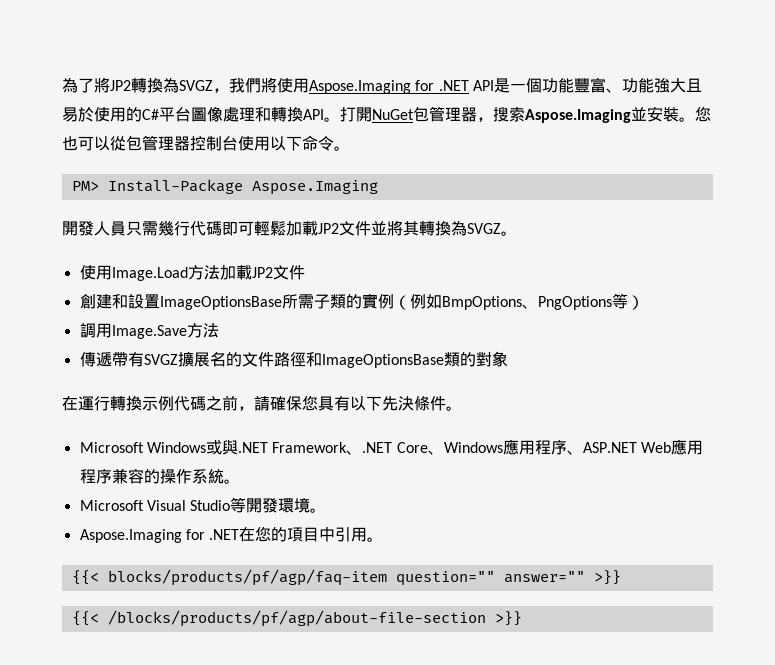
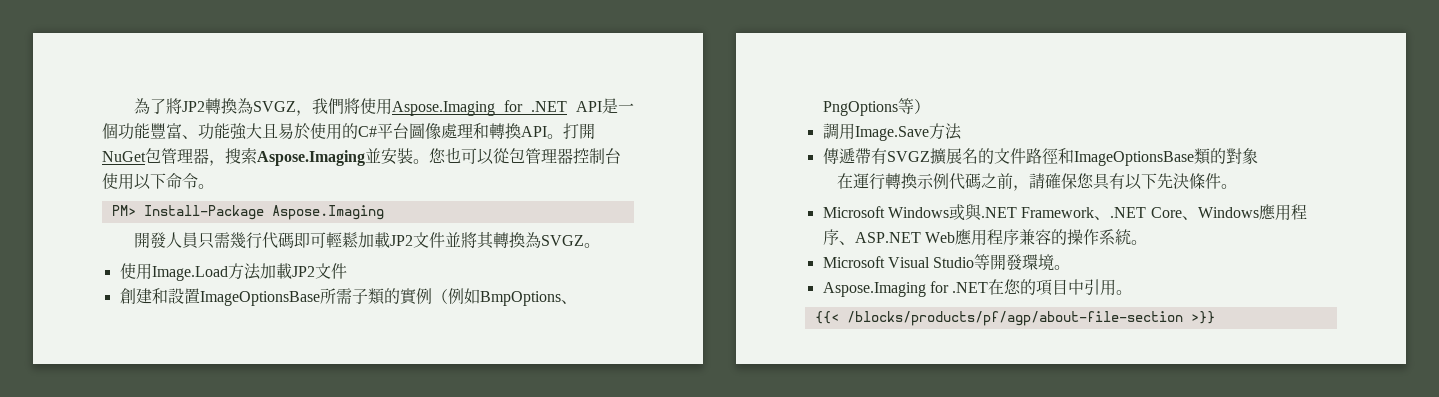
[71,569,621,586] // {{< blocks/products/pf/agp/faq-item question="" answer="" >}} -> (1133, 292) none

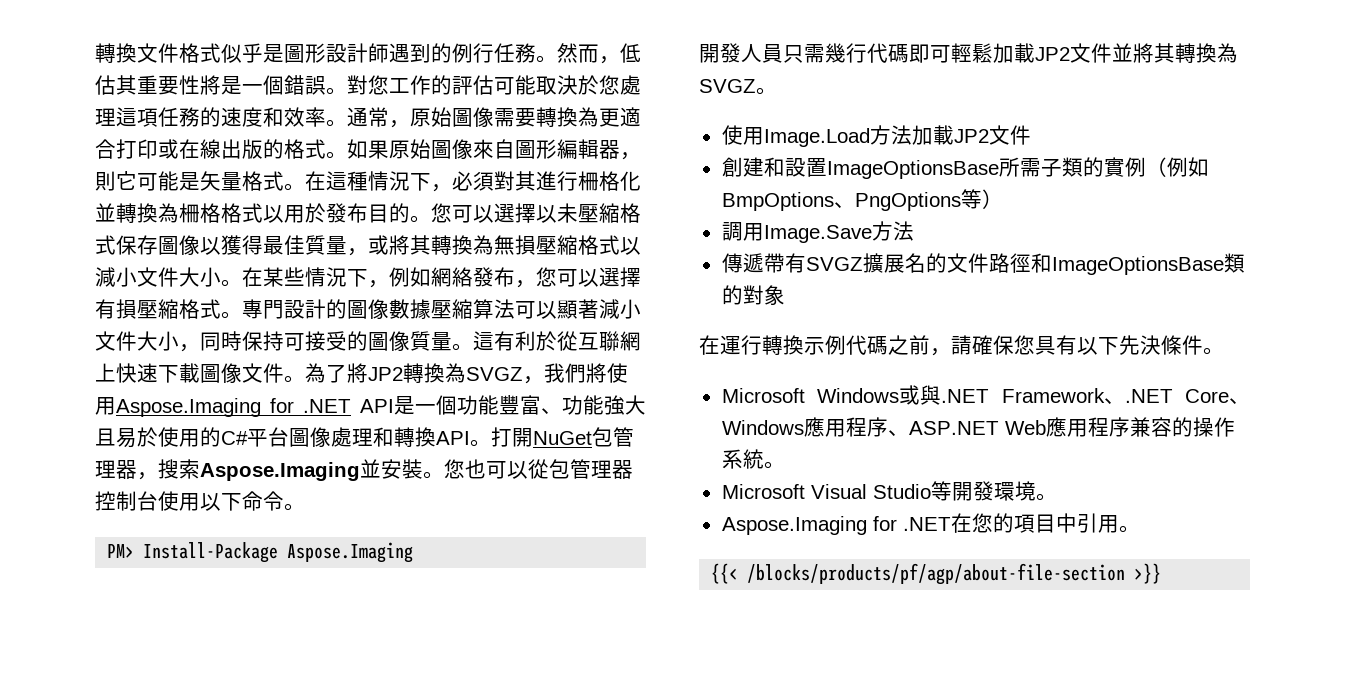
(133, 106) none -> [95,43,641,64] [95,75,641,95] [95,107,641,128] [95,139,641,160] [95,171,641,192] [95,203,641,223] [95,235,641,256] [95,267,641,288] [95,299,641,319] [95,331,641,352] [95,363,305,383] 轉換文件格式似乎是圖形設計師遇到的例行任務。然而，低估其重要性將是一個錯誤。對您工作的評估可能取決於您處理這項任務的速度和效率。通常，原始圖像需要轉換為更適合打印或在線出版的格式。如果原始圖像來自圖形編輯器，則它可能是矢量格式。在這種情況下，必須對其進行柵格化並轉換為柵格格式以用於發布目的。您可以選擇以未壓縮格式保存圖像以獲得最佳質量，或將其轉換為無損壓縮格式以減小文件大小。在某些情況下，例如網絡發布，您可以選擇有損壓縮格式。專門設計的圖像數據壓縮算法可以顯著減小文件大小，同時保持可接受的圖像質量。這有利於從互聯網上快速下載圖像文件。

